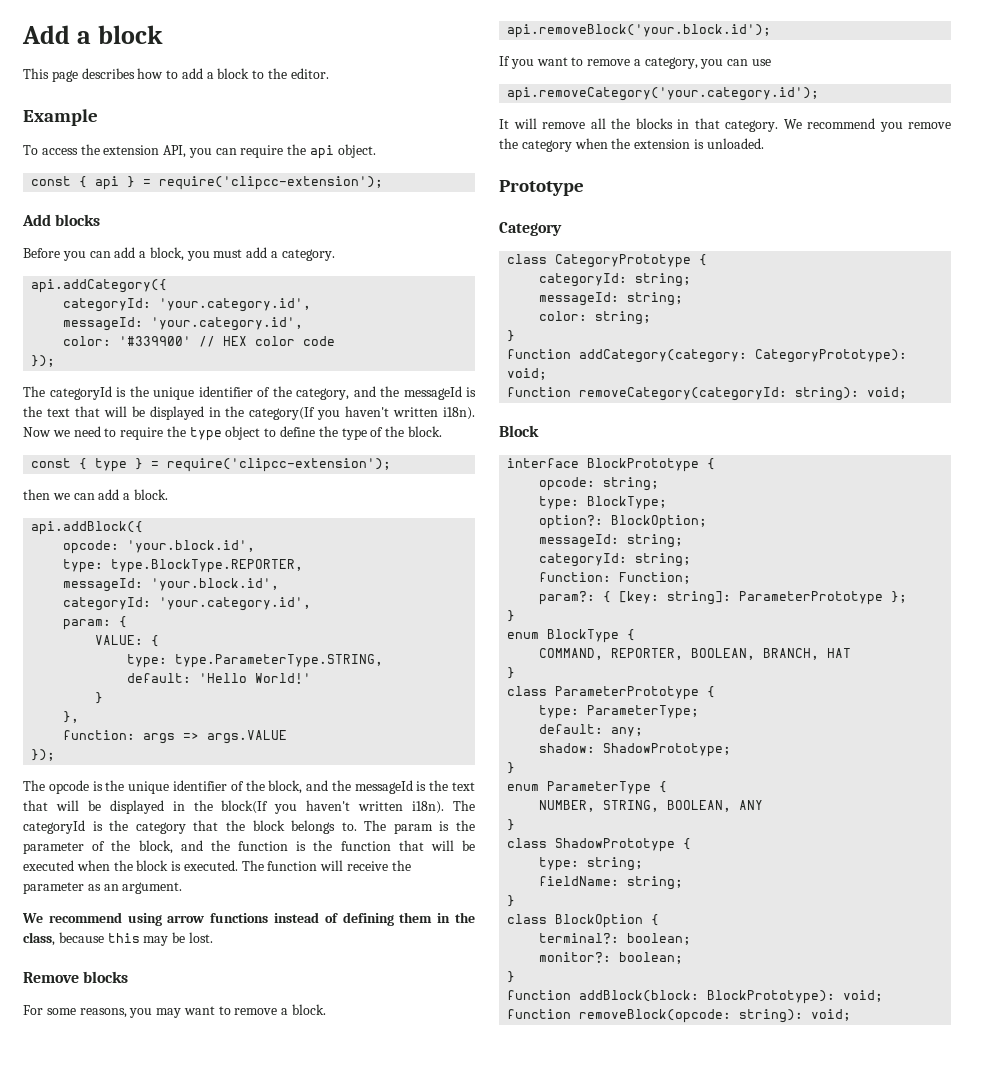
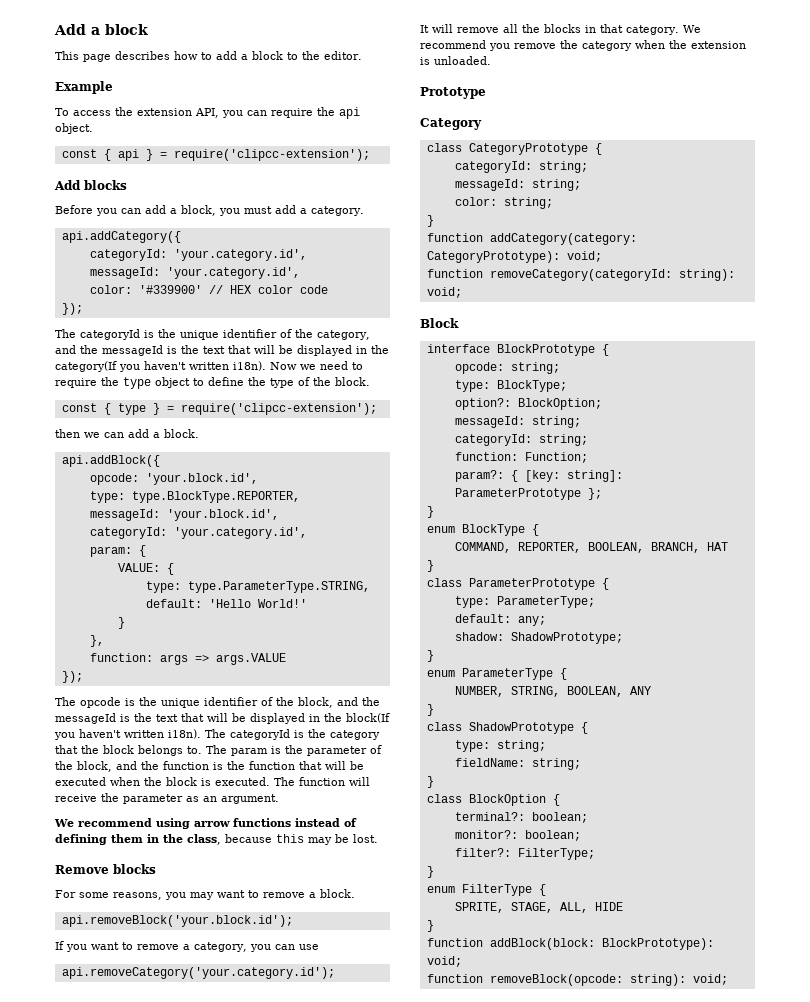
(684, 958) none -> [454,848,595,860] [426,866,434,878] [426,884,546,896] [454,902,623,913] // filter?: FilterType; // } // enum FilterType { // SPRITE, STAGE, ALL, HIDE

